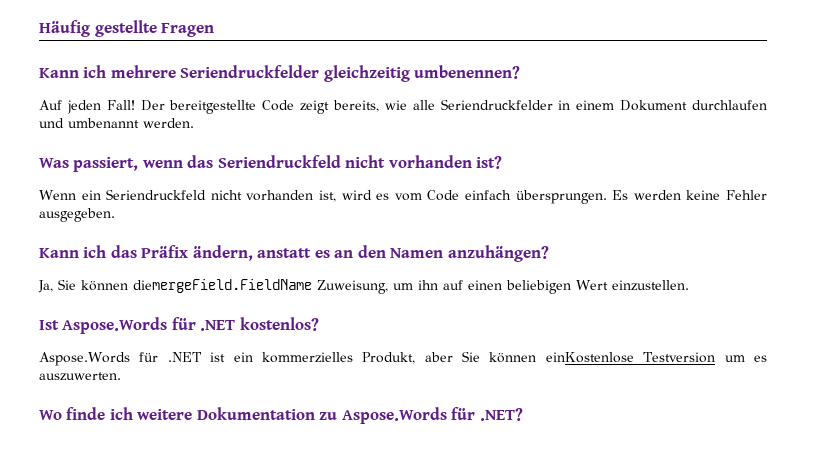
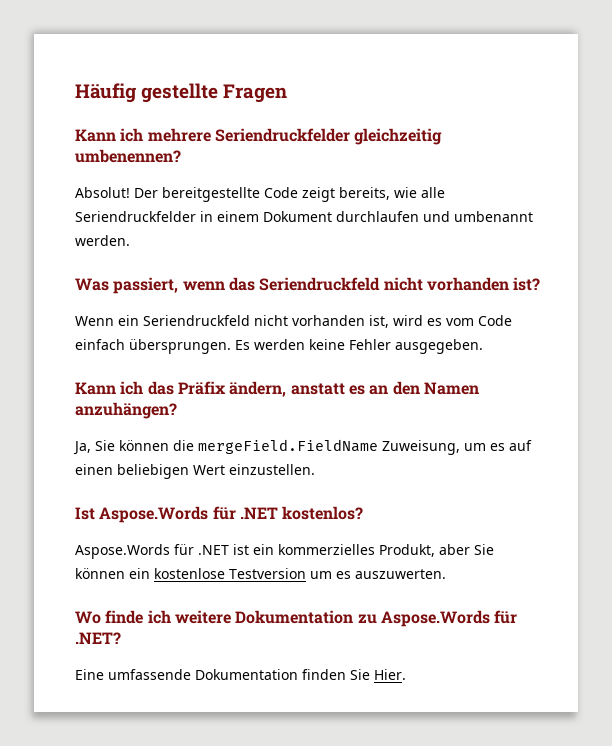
[39,100,135,114] Auf jeden Fall! -> [75,187,130,198] Absolut!
[133,279,312,293] diemergeField.FieldName -> [173,439,378,454] die mergeField.FieldName
[418,280,438,290] ihn -> [490,443,505,451] es
[545,352,634,363] einKostenlose -> [129,568,225,579] ein kostenlose
(523, 414) none -> [75,669,406,680] // Eine umfassende Dokumentation finden Sie Hier.

